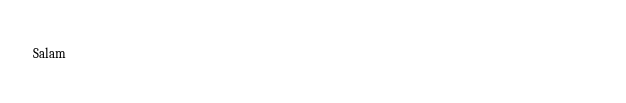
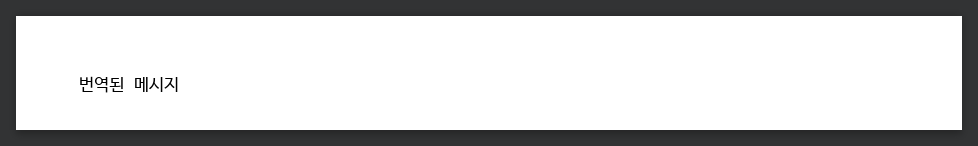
[33,47,66,58] Salam -> [79,76,179,93] 번역된 메시지

